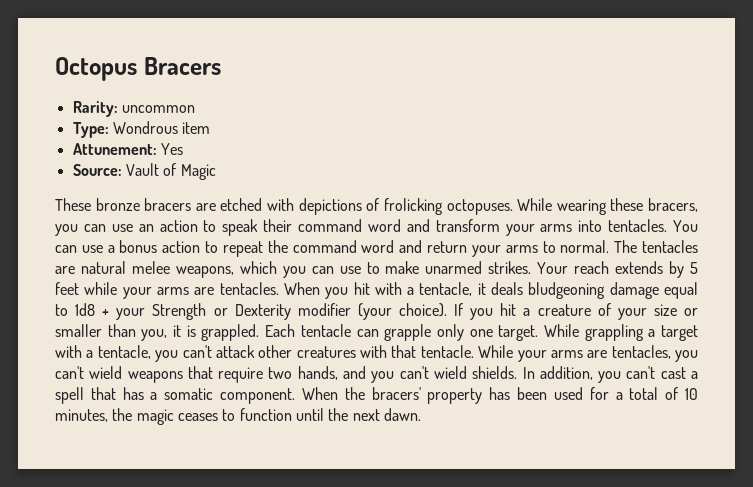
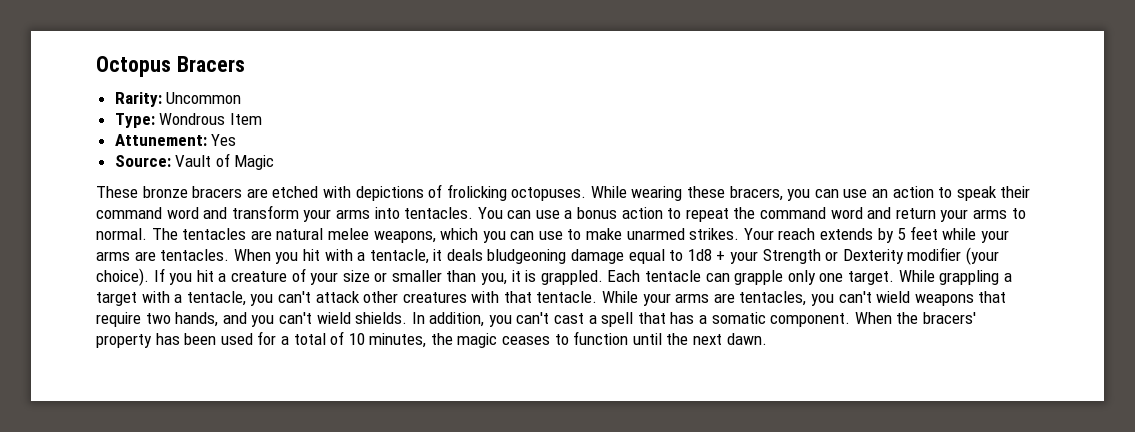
[121,105,195,113] uncommon -> [166,92,242,104] Uncommon
[182,122,211,134] item -> [229,113,262,125] Item

